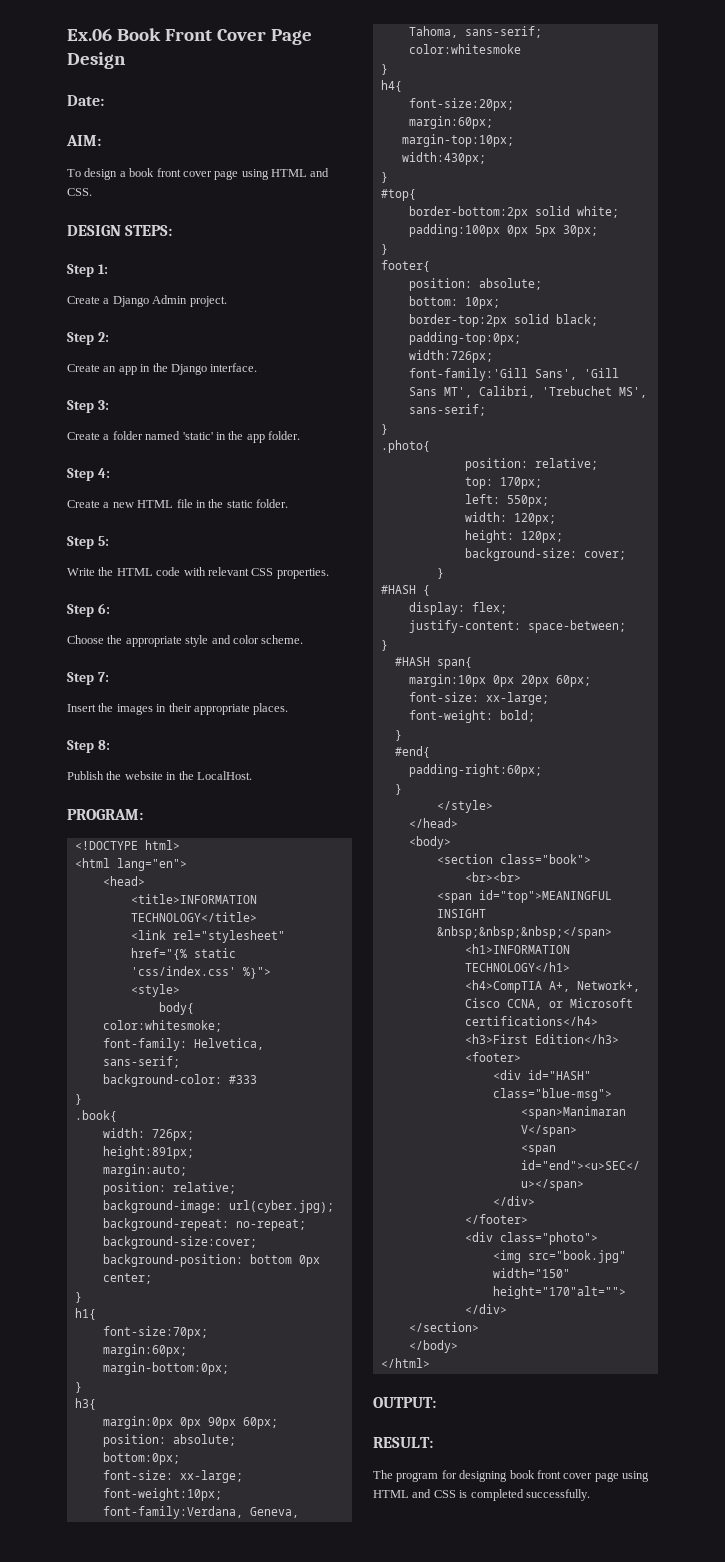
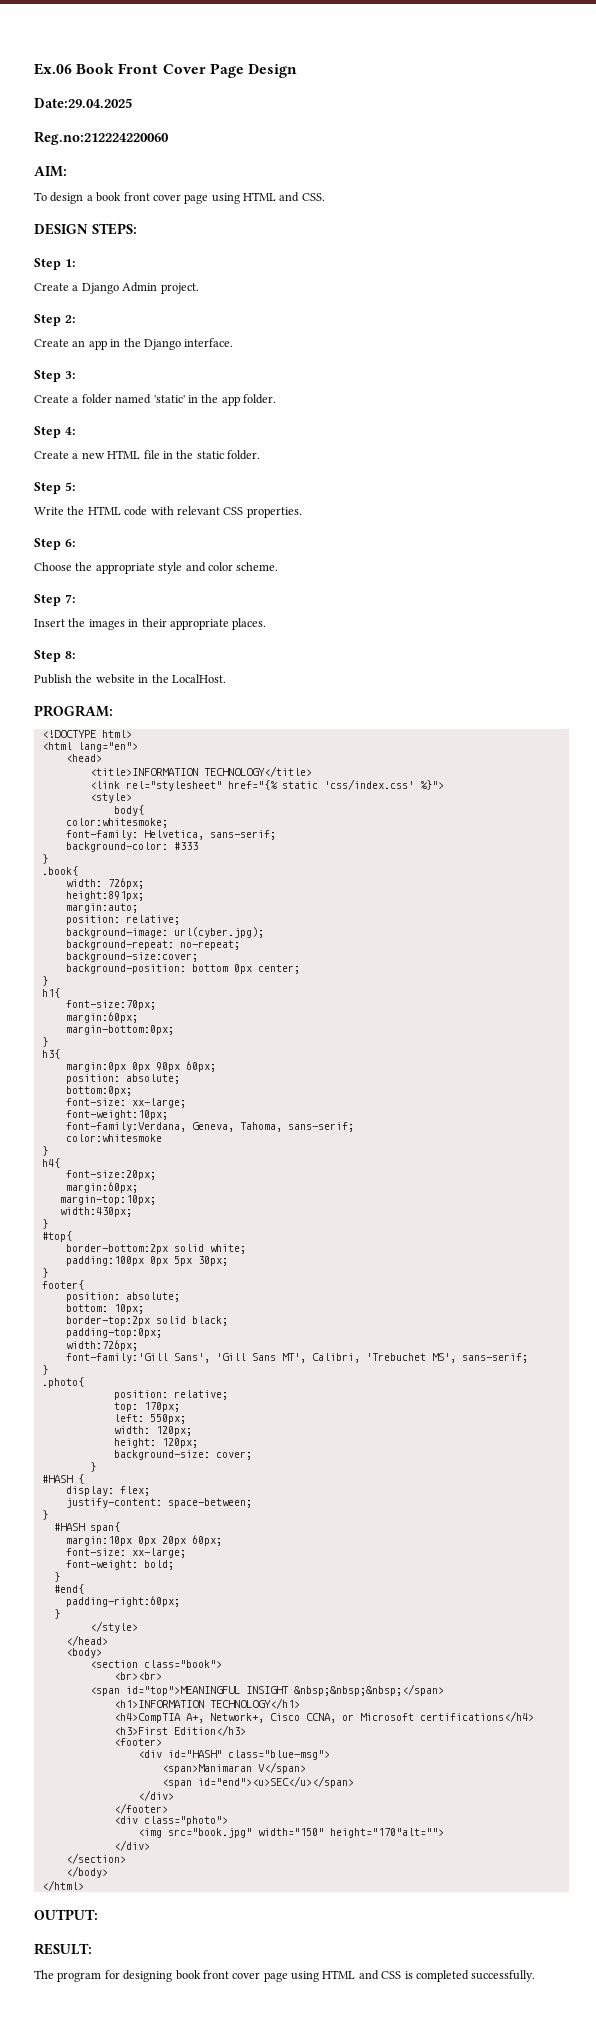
[67,95,104,106] Date: -> [34,98,132,108] [34,131,169,145] Date:29.04.2025 // Reg.no:212224220060

